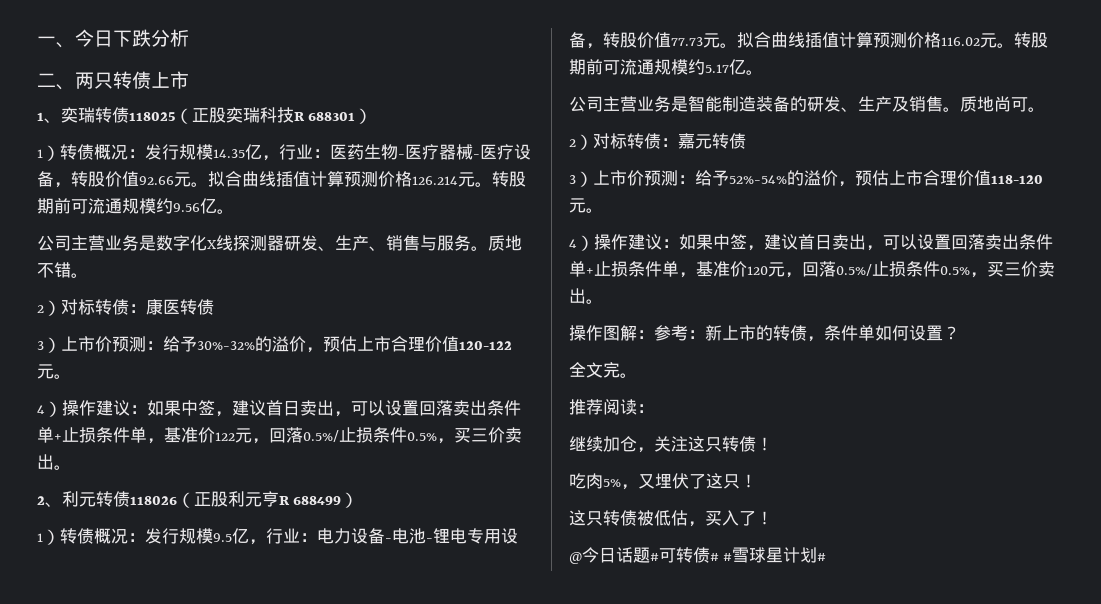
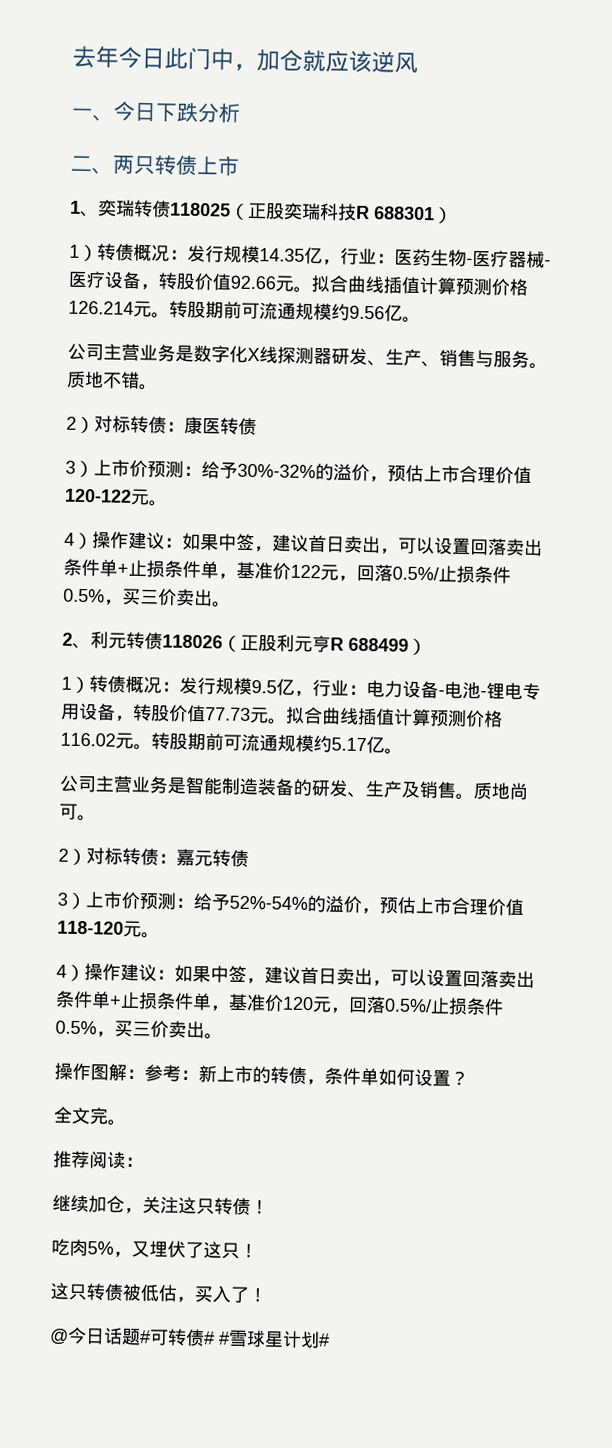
(37, 40) none -> [72,45,418,74] 去年今日此门中，加仓就应该逆风 //

